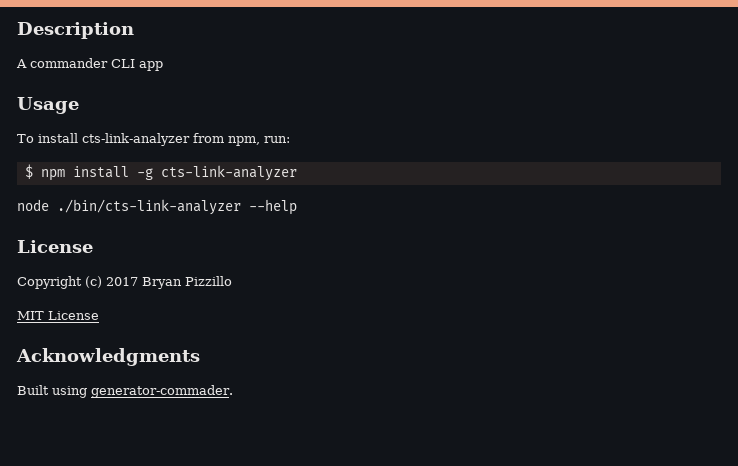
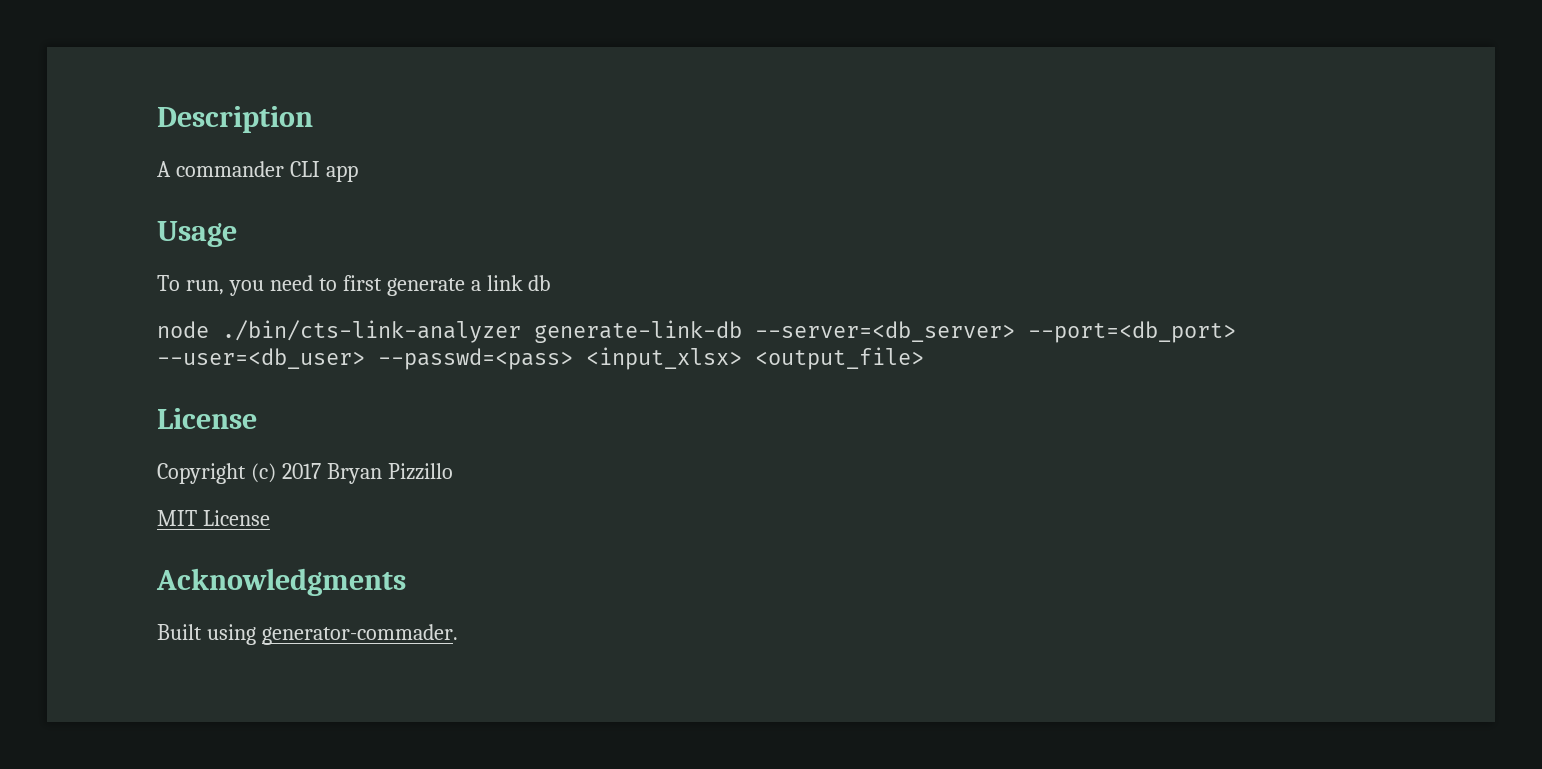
[37,133,290,146] [24,164,297,181] [17,199,297,215] install cts-link-analyzer from npm, run: // $ npm install -g cts-link-analyzer // node ./bin/cts-link-analyzer --help -> [185,275,551,296] [157,320,1236,343] [157,347,924,370] run, you need to first generate a link db // node ./bin/cts-link-analyzer generate-link-db --server=<db_server> --port=<db_port> --user=<db_user> --passwd=<pass> <input_xlsx> <output_file>

